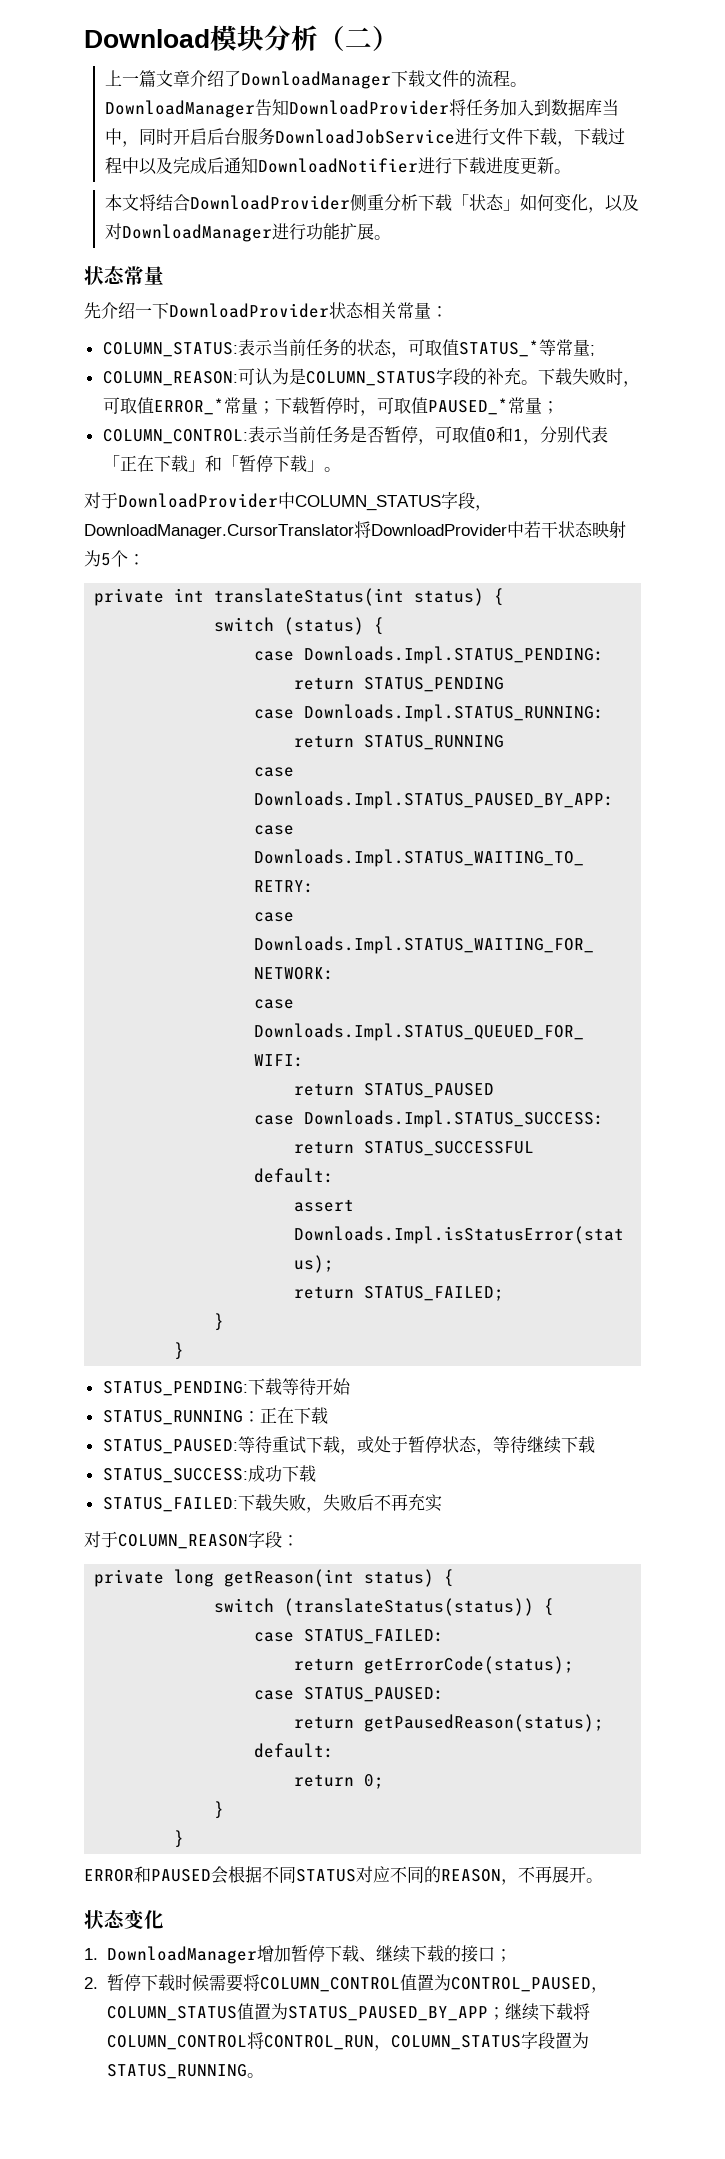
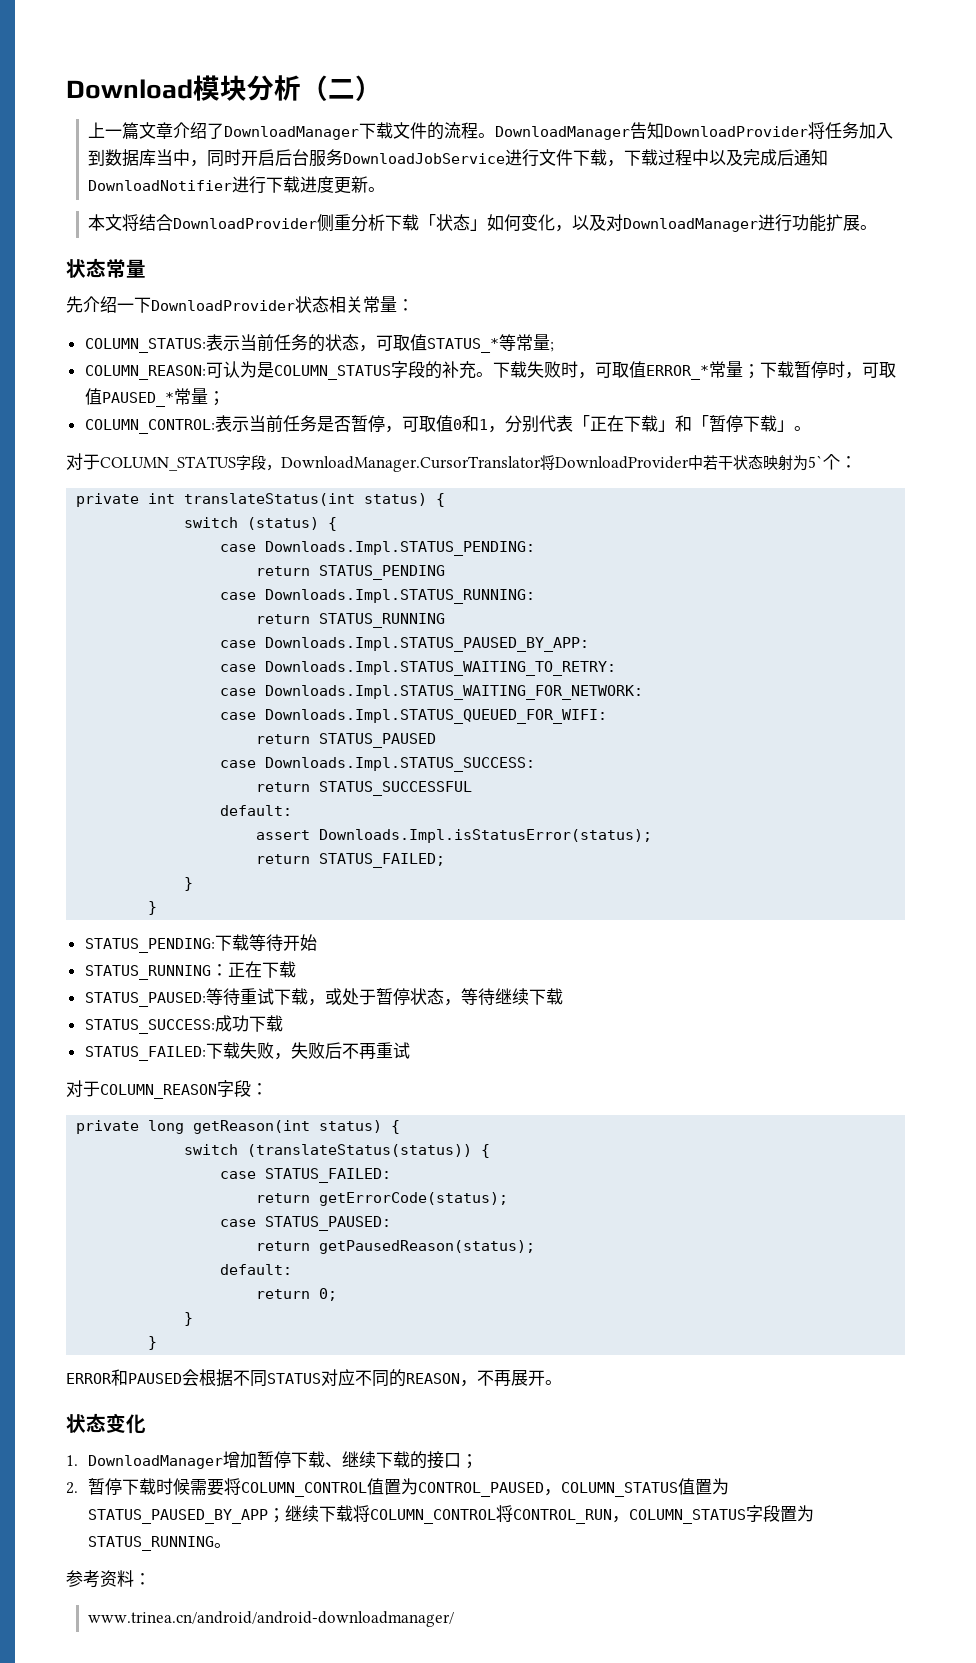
[118,492,295,509] DownloadProvider中 -> (100, 462) none
[101,553,111,566] 5 -> [808,455,823,468] 5`
[407,1493,442,1512] 充实 -> [375,1042,410,1059] 重试
(264, 2075) none -> [66,1570,151,1588] [88,1611,455,1627] // 参考资料： // www.trinea.cn/android/android-downloadmanager/

